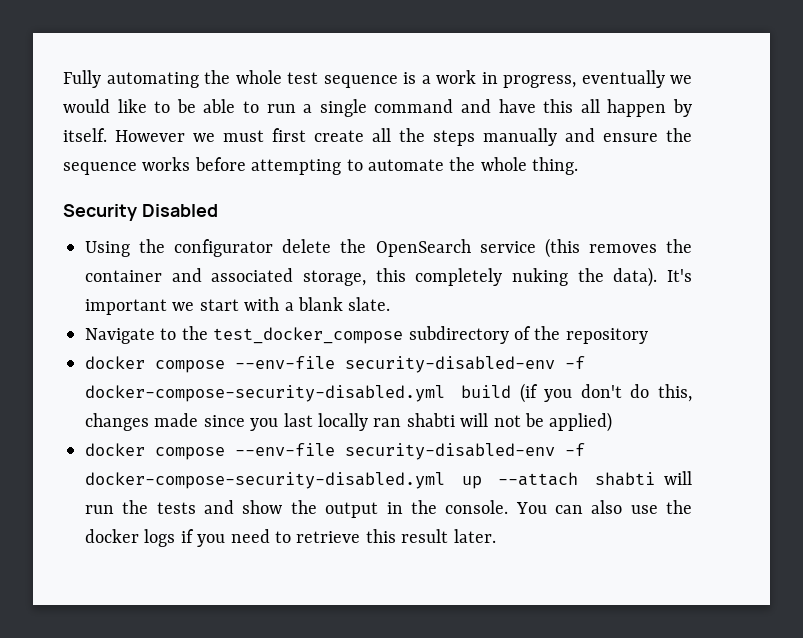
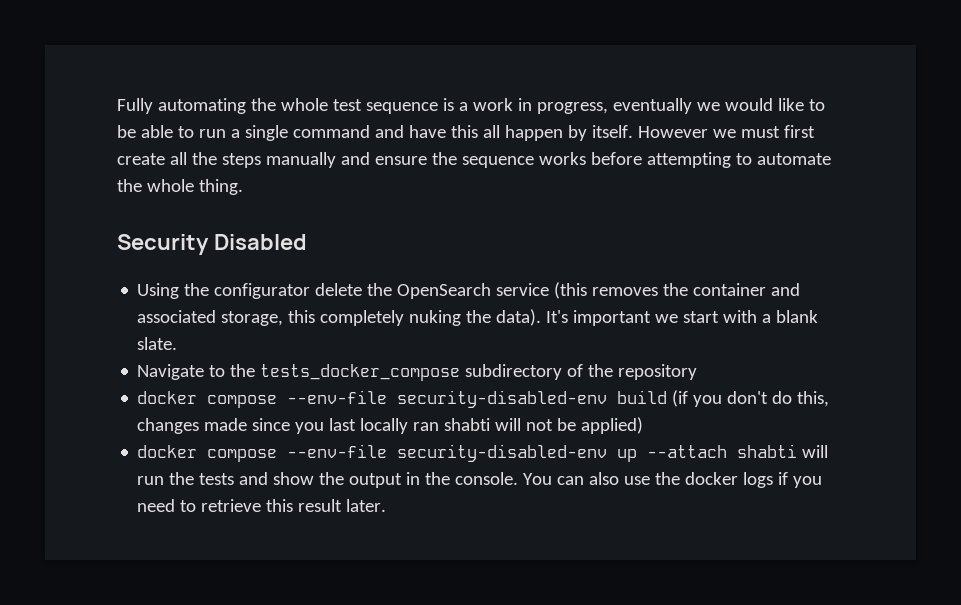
[213,327,404,344] test_docker_compose -> [260,364,461,381] tests_docker_compose
[565,356,585,369] [85,385,445,402] -f docker-compose-security-disabled.yml -> (608, 399) none
[565,443,585,456] [85,472,445,489] -f docker-compose-security-disabled.yml -> (608, 453) none

